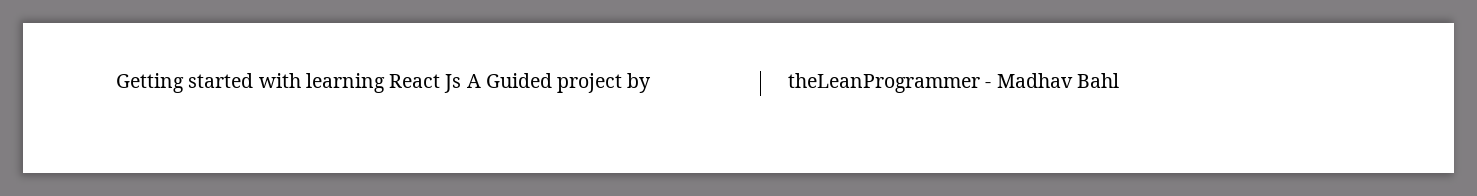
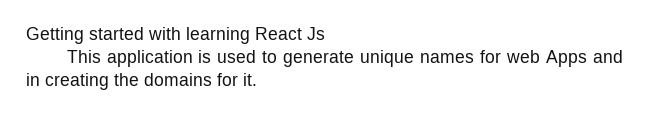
[466,73,1119,93] A Guided project by theLeanProgrammer - Madhav Bahl -> [66,50,624,67] [26,73,257,90] // This application is used to generate unique names for web Apps and in creating the domains for it.

